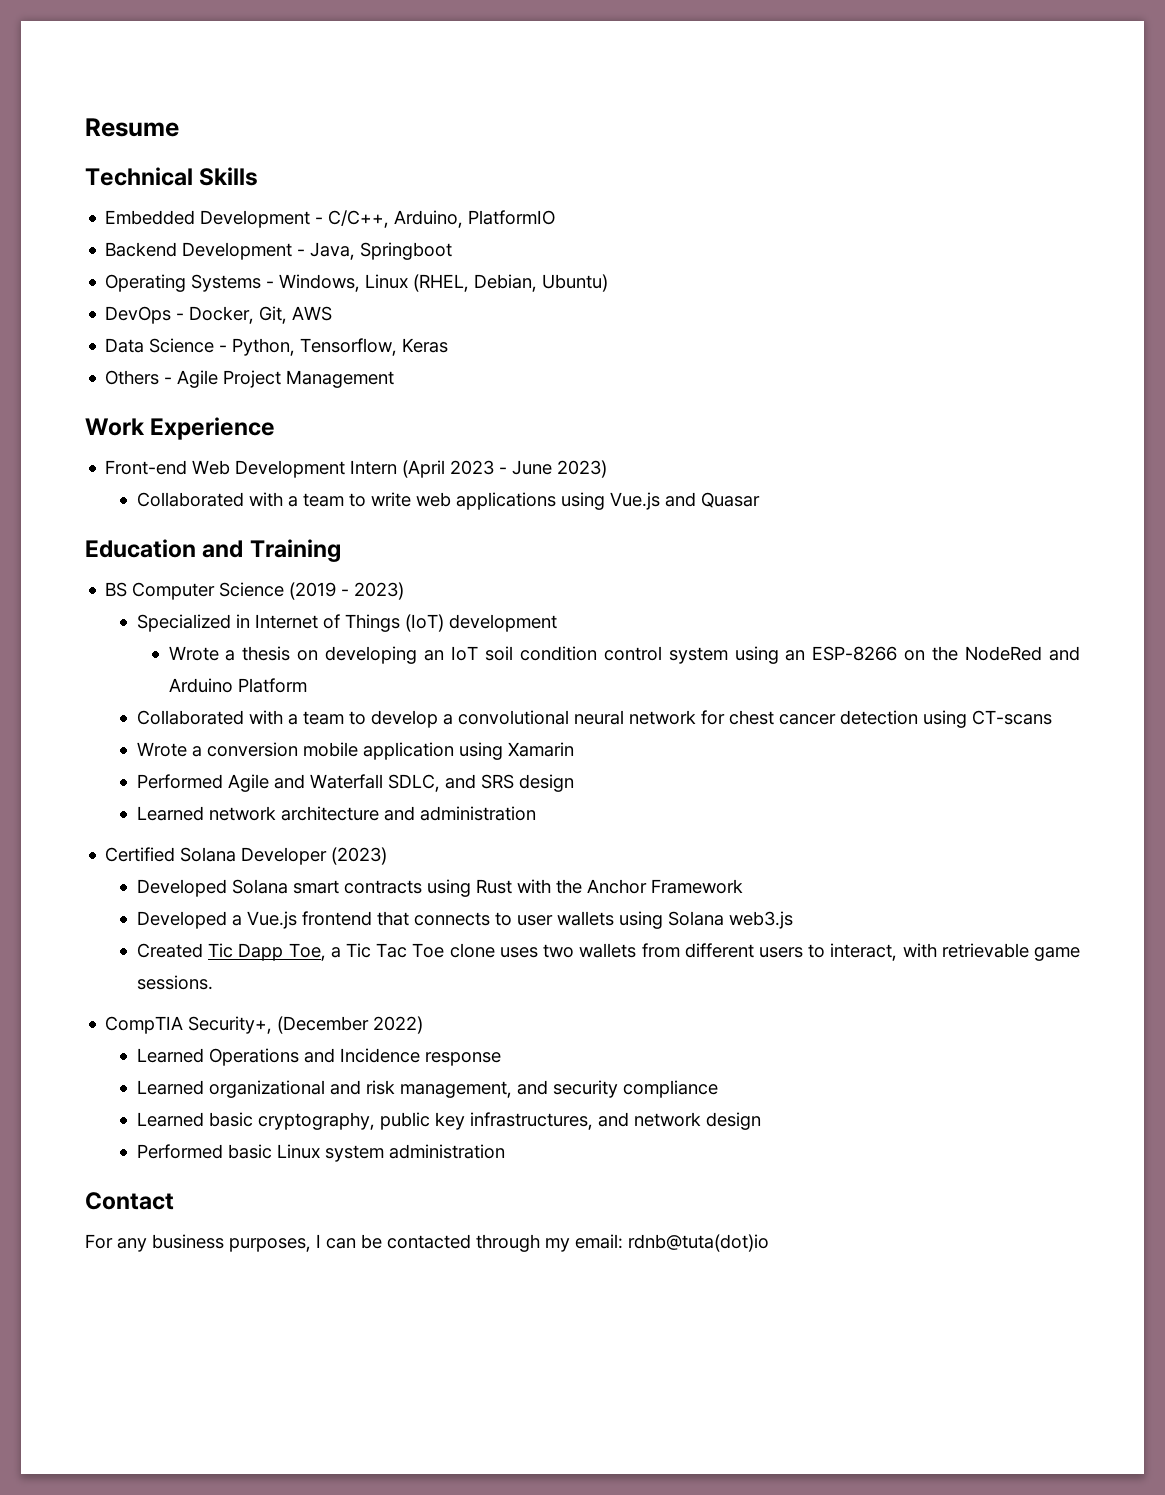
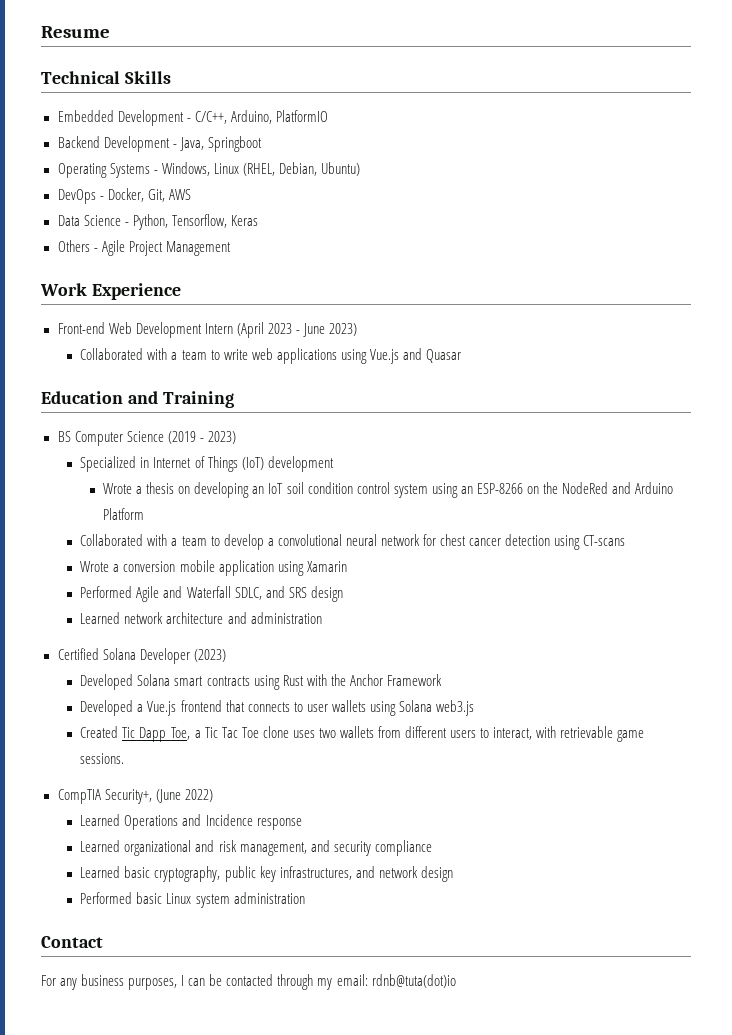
[277,1016,370,1034] (December -> [155,789,181,803] (June

